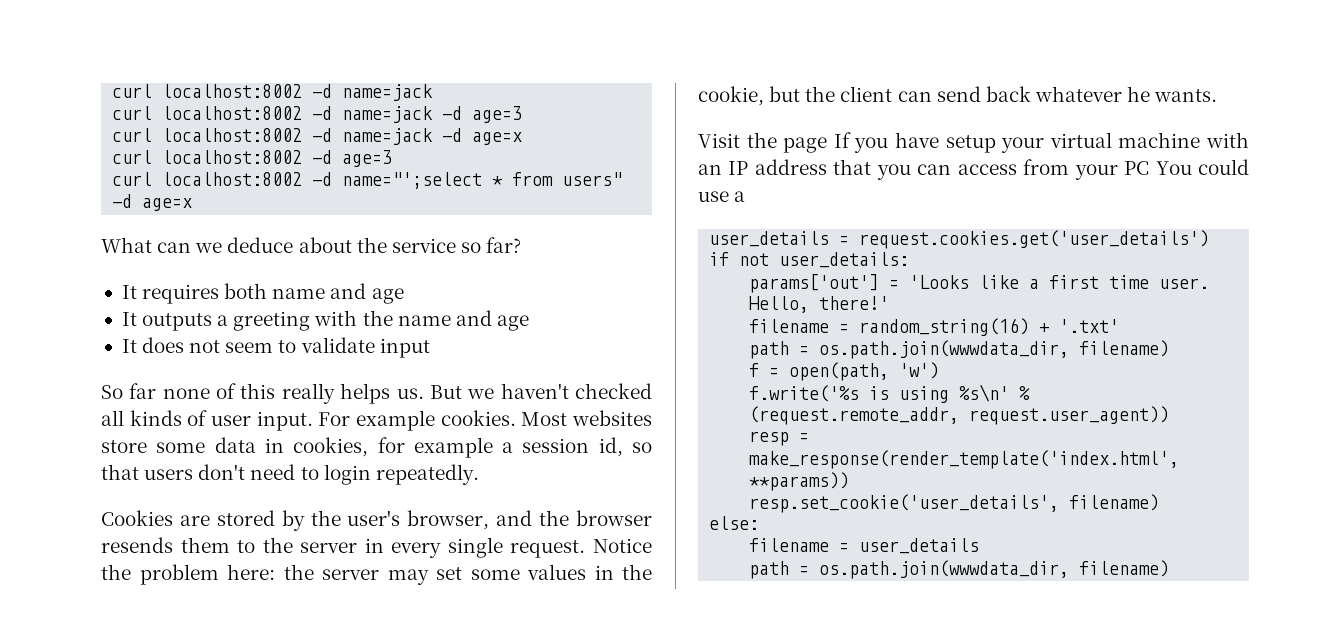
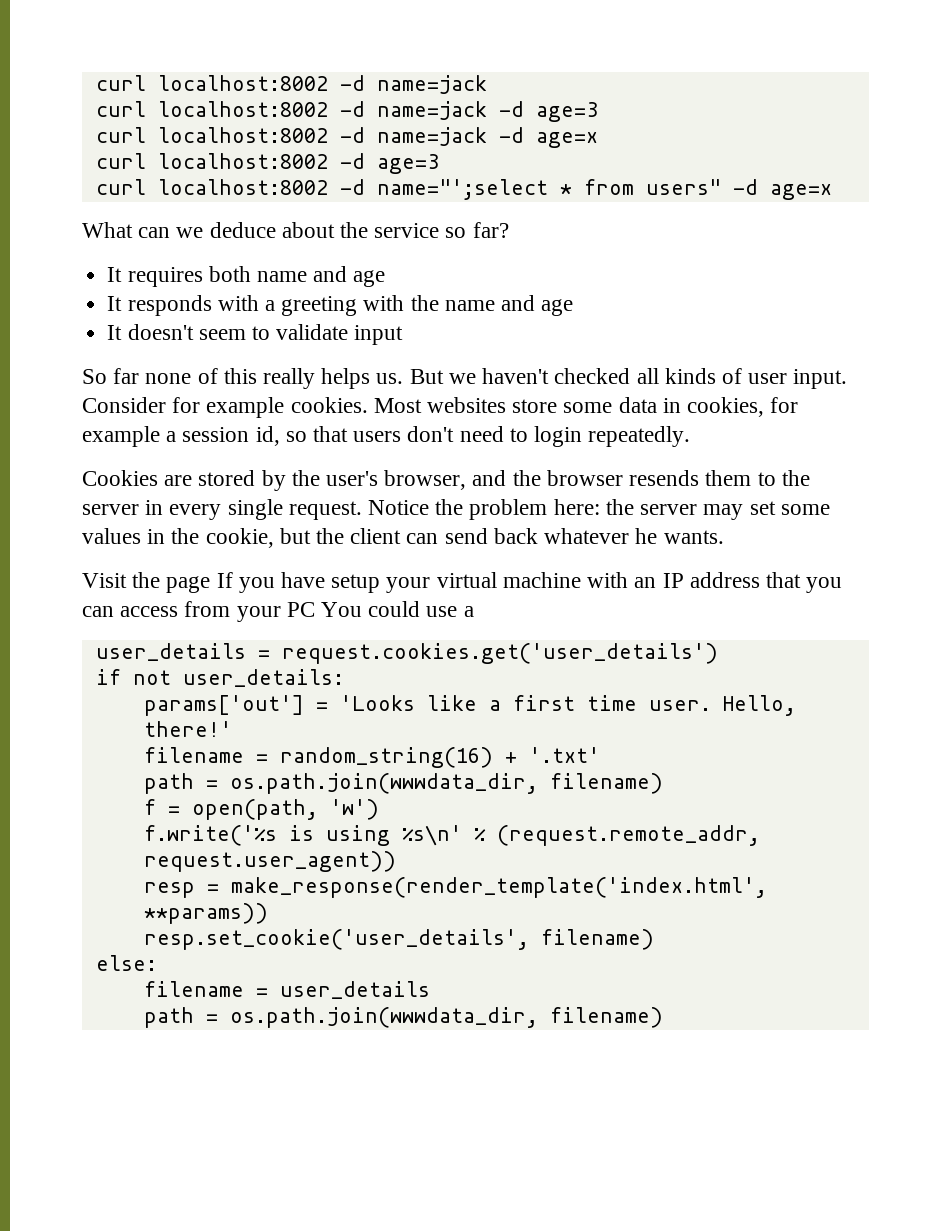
[142,313,213,331] outputs -> [127,295,259,316] responds with
[142,337,221,353] does not -> [127,324,194,340] doesn't
[318,412,351,426] For -> [82,397,201,413] Consider for

